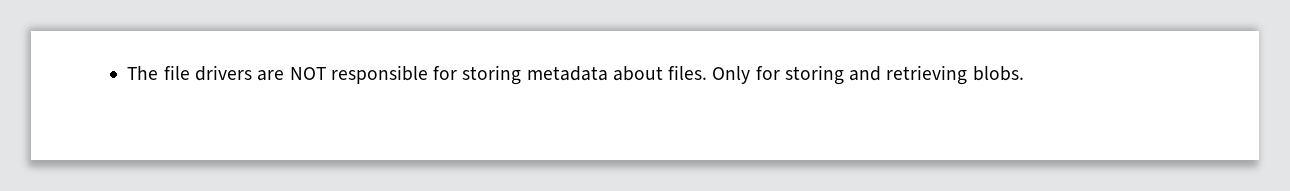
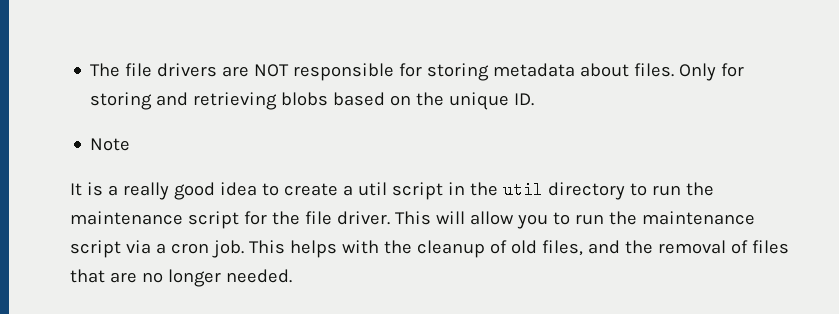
[972,66,1024,81] blobs. -> [281,92,535,110] [90,138,131,151] [70,181,714,200] [70,211,755,229] [70,240,789,258] [70,269,292,287] blobs based on the unique ID. // Note // It is a really good idea to create a util script in the util directory to run the maintenance script for the file driver. This will allow you to run the maintenance script via a cron job. This helps with the cleanup of old files, and the removal of files that are no longer needed.

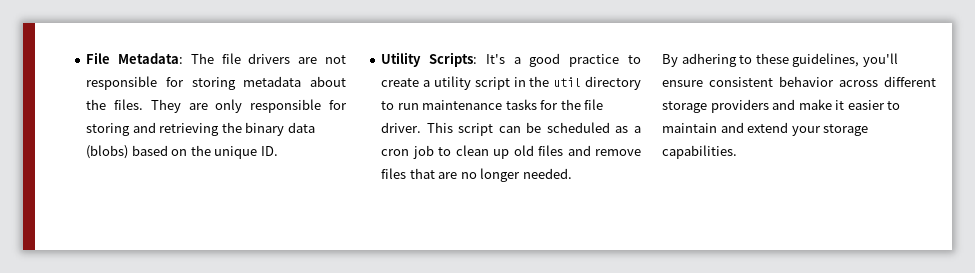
(90, 70) none -> [86,52,184,64] File Metadata:
[254,64,290,77] NOT -> [325,55,346,64] not
[634,63,745,81] [90,92,329,110] files. Only for storing and retrieving blobs -> [86,99,347,113] [86,122,315,136] [86,145,129,159] the files. They are only responsible for storing and retrieving the binary data (blobs)
[90,138,131,151] [70,182,257,200] Note // It is a really good idea -> [381,52,620,67] Utility Scripts: It's a good practice
[357,182,387,196] util -> [433,76,471,90] utility
[685,182,714,196] [70,211,239,229] the maintenance script -> [422,99,537,110] maintenance tasks
[435,211,755,229] [70,240,748,258] will allow you to run the maintenance script via a cron job. This helps with the cleanup of old files, and the removal of -> [458,122,641,136] [381,145,641,159] script can be scheduled as a cron job to clean up old files and remove
(292, 276) none -> [662,53,898,67] [662,76,936,87] [662,99,901,113] [662,122,869,136] [662,145,737,159] // By adhering to these guidelines, you'll ensure consistent behavior across different storage providers and make it easier to maintain and extend your storage capabilities.

